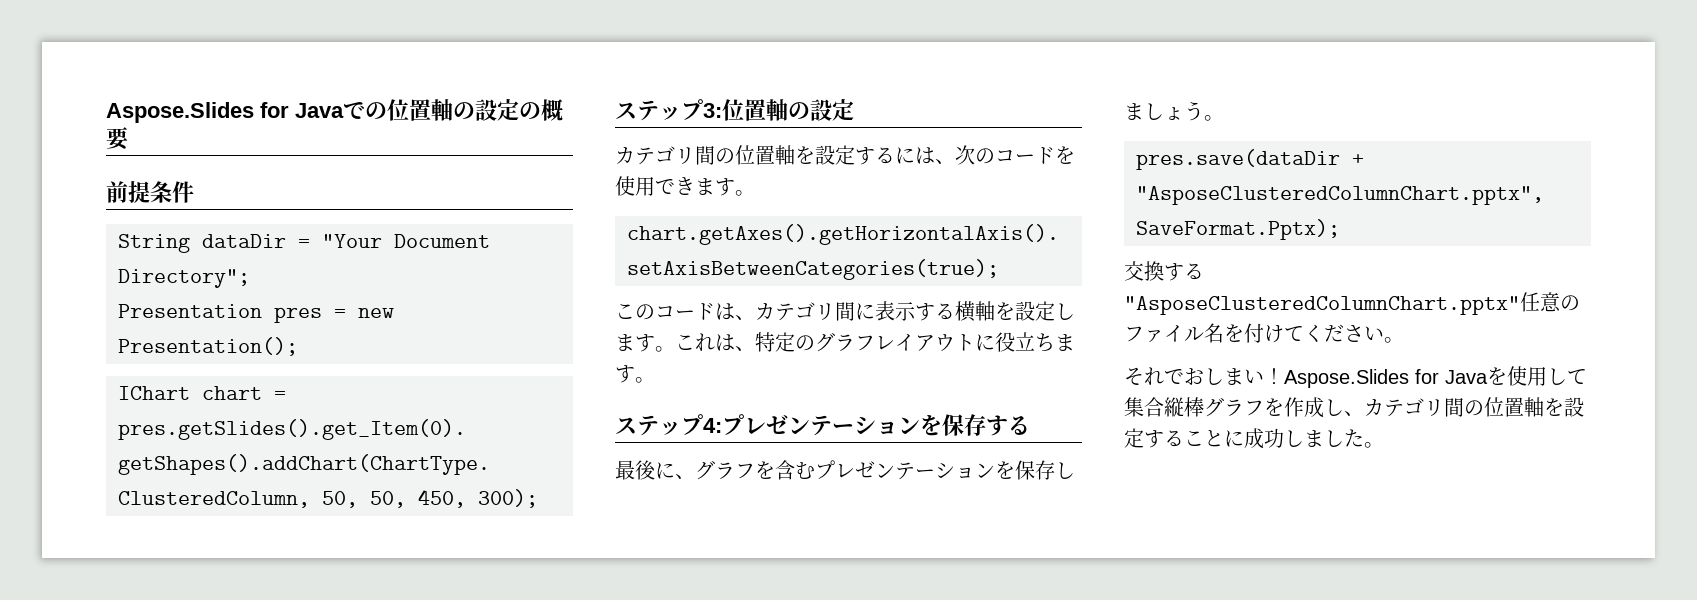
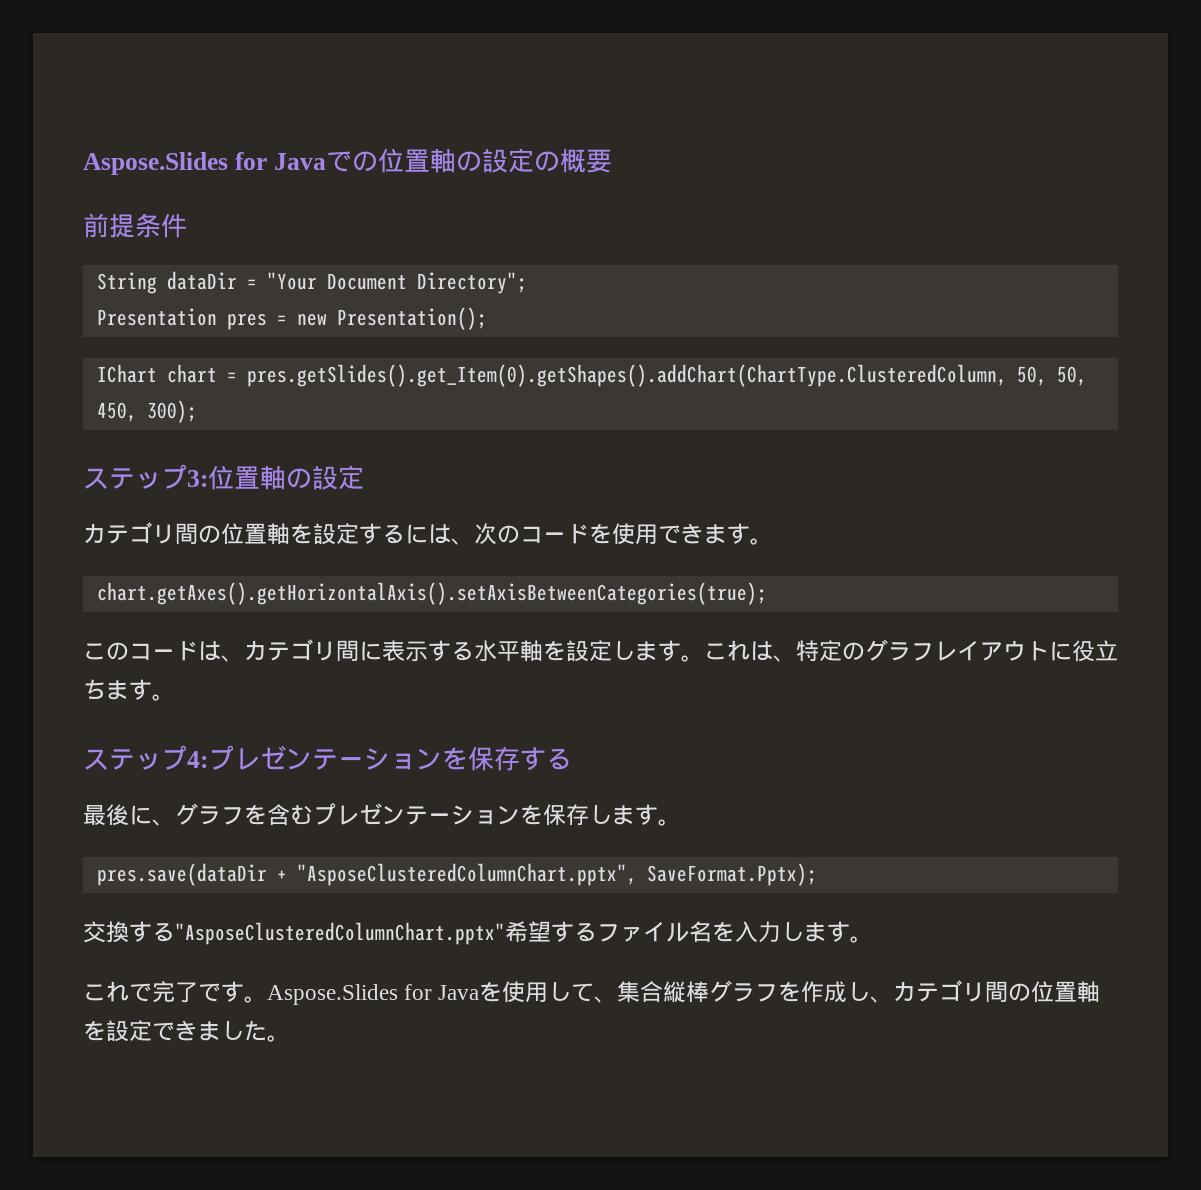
[955,301,975,322] 横 -> [474,640,520,662] 水平
[1144,101,1204,121] しょう -> [635,804,658,825] す
[1520,292,1580,312] 任意の -> [505,921,597,943] 希望する
[1244,323,1404,343] [1124,367,1284,386] 付けてください。 // それでおしまい！ -> [735,921,873,943] [83,981,267,1003] 入力します。 // これで完了です。
(1587, 376) none -> [594,996,618,1003] 、
[1144,428,1304,449] することに成功し -> [152,1020,198,1041] でき

